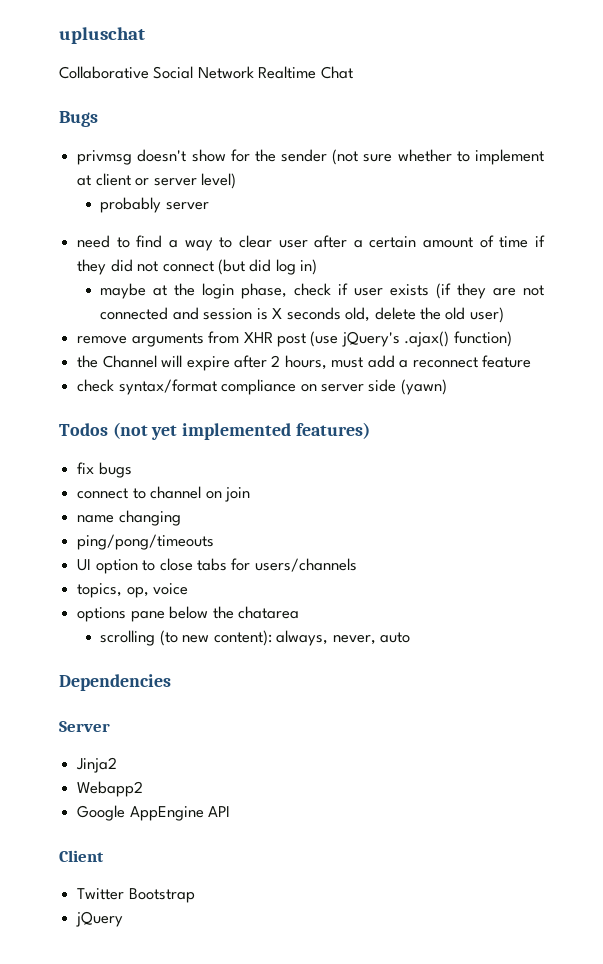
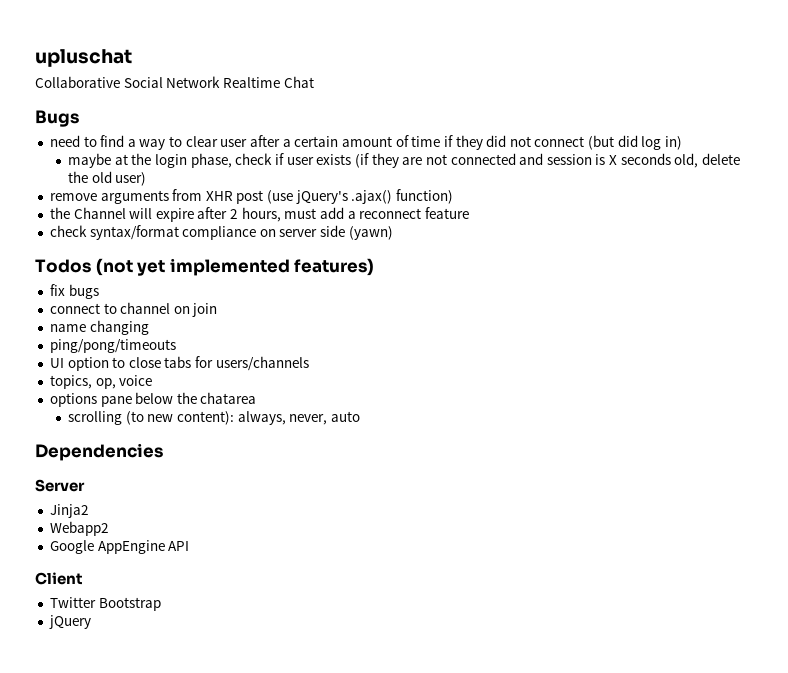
[77,149,544,165] [77,173,236,189] [100,197,209,213] // privmsg doesn't show for the sender (not sure whether to implement at client or server level) // probably server -> (79, 118) none

